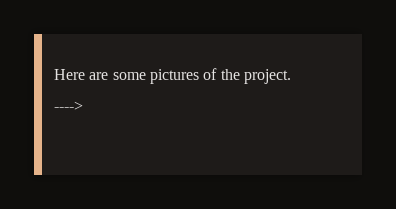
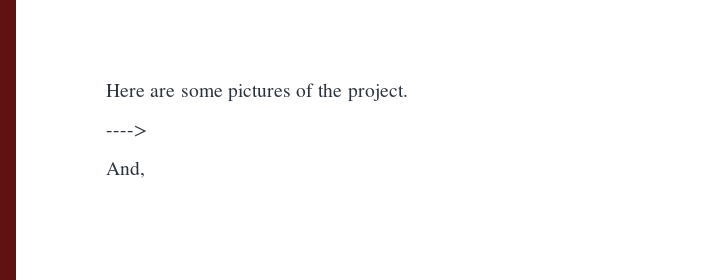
(83, 106) none -> [106,161,145,178] // And,

